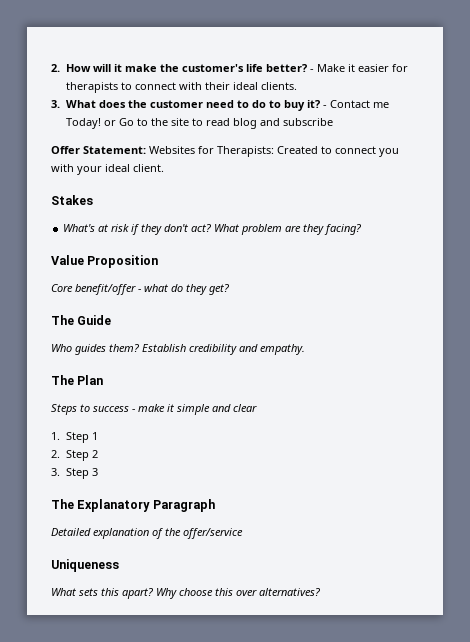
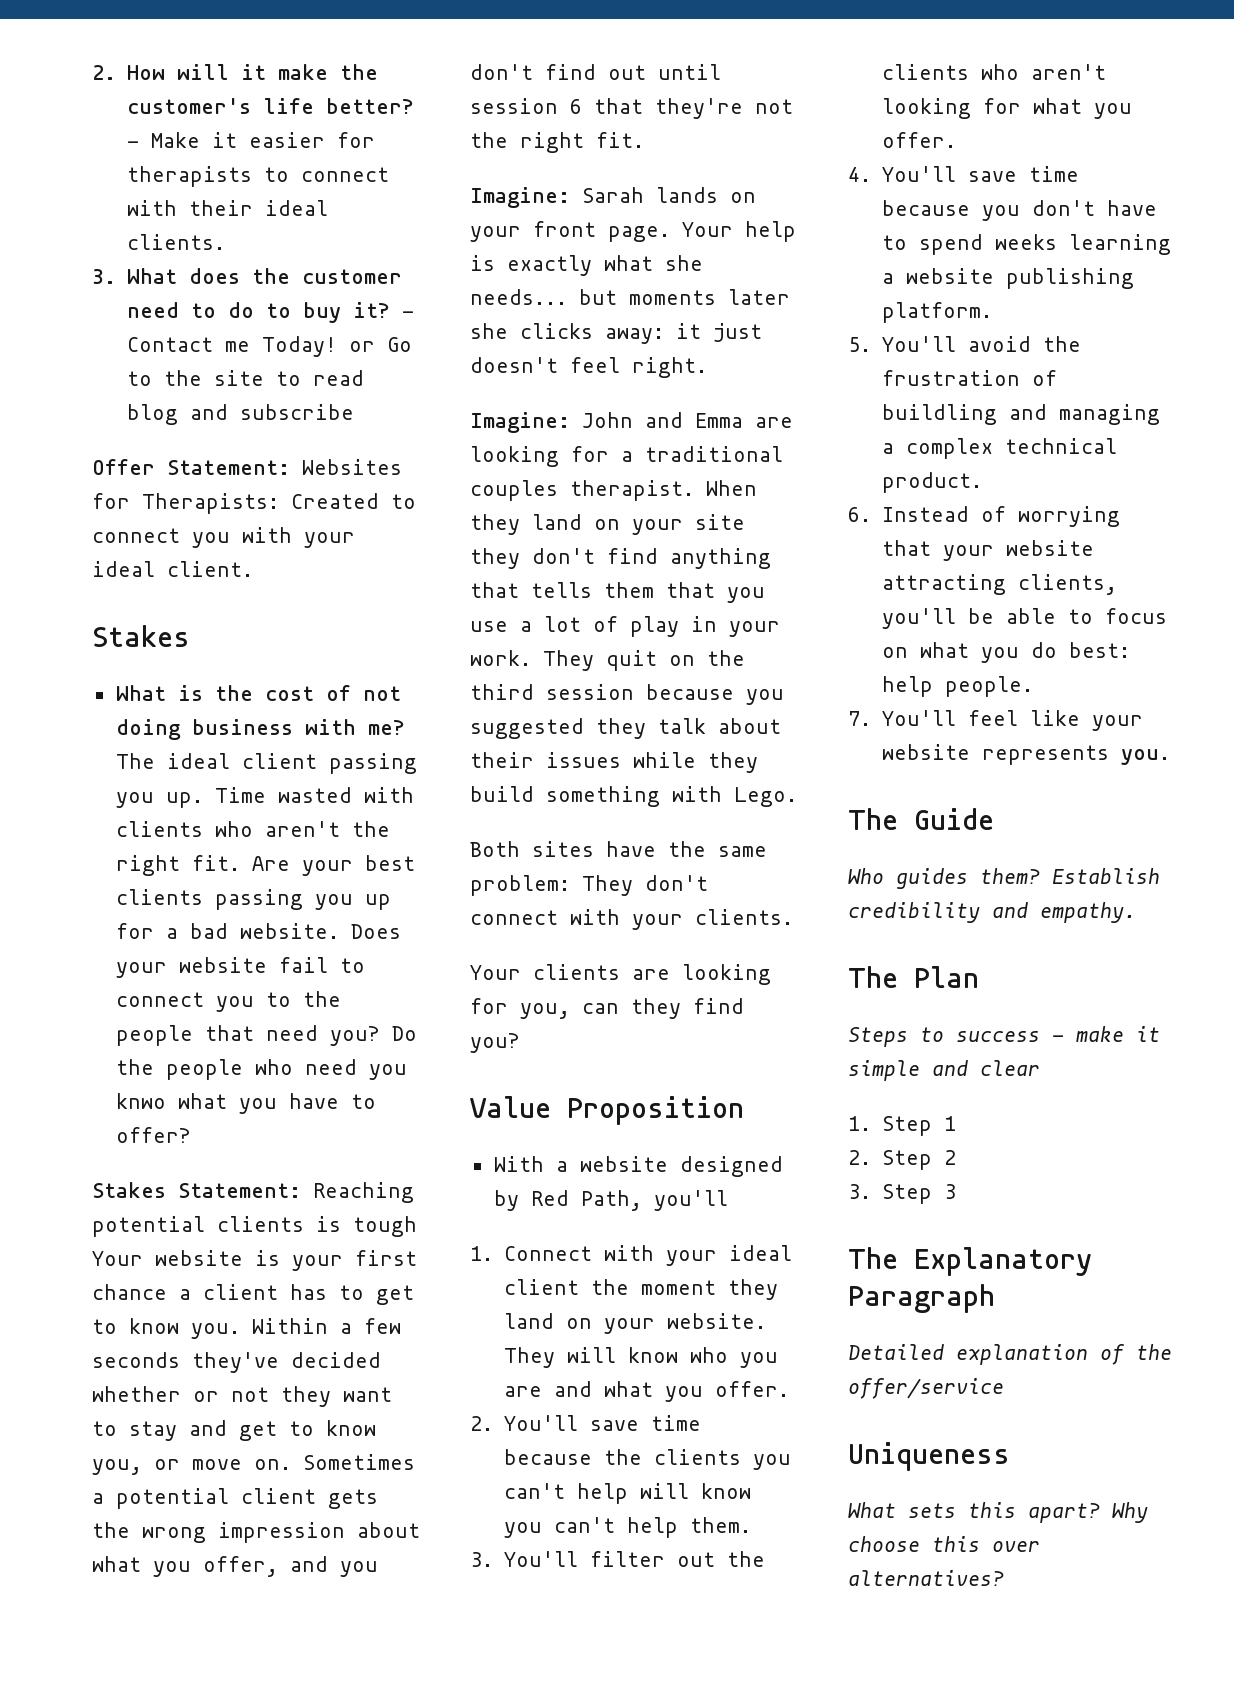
[63,224,362,235] [51,255,159,268] [51,284,229,295] What's at risk if they don't act? What problem are they facing? // Value Proposition // Core benefit/offer - what do they get? -> [115,685,401,701] [115,719,405,740] [115,753,417,774] [115,787,414,808] [115,821,390,837] [115,855,415,876] [115,889,391,910] [115,923,401,939] [115,957,365,978] [115,991,341,1012] [115,1025,417,1046] [115,1059,407,1080] [115,1093,376,1114] [115,1127,191,1143] [92,1182,414,1203] [92,1216,417,1237] [92,1250,417,1271] [92,1284,414,1305] [92,1318,401,1339] [92,1352,381,1373] [92,1386,392,1407] [92,1420,376,1441] [92,1454,415,1475] [92,1488,378,1509] [92,1522,420,1543] [92,1556,378,1577] [470,64,721,80] [470,98,793,119] [470,132,644,153] [470,187,756,208] [470,221,796,242] [470,255,703,276] [470,289,790,305] [470,323,762,344] [470,357,707,378] [470,412,793,433] [470,446,783,467] [470,480,757,501] [470,514,745,535] [470,548,771,569] [470,582,765,603] [470,616,780,637] [470,650,745,671] [470,684,784,705] [470,718,781,739] [470,752,758,773] [470,786,797,807] [470,841,767,857] [470,875,708,896] [470,909,793,930] [470,964,771,985] [470,998,744,1019] [470,1033,520,1053] [470,1096,744,1125] [493,1156,783,1177] [493,1190,728,1211] [470,1245,792,1266] [503,1279,778,1300] [503,1313,766,1334] [503,1347,778,1368] [503,1381,789,1402] [470,1415,701,1431] [503,1449,791,1470] [503,1483,751,1504] [503,1517,751,1538] [470,1551,765,1567] [881,64,1106,80] [881,98,1132,119] [881,132,956,148] [848,166,1079,182] [881,200,1157,221] [881,234,1171,255] [881,268,1134,289] [881,302,992,323] [848,336,1081,352] [881,370,1057,386] [881,404,1160,425] [881,438,1117,459] [881,472,982,493] [848,506,1120,527] [881,540,1094,561] [881,574,1117,595] [881,608,1167,629] [881,642,1130,663] [881,676,1033,697] [848,710,1143,731] [881,744,1170,765] What is the cost of not doing business with me? The ideal client passing you up. Time wasted with clients who aren't the right fit. Are your best clients passing you up for a bad website. Does your website fail to connect you to the people that need you? Do the people who need you knwo what you have to offer? // Stakes Statement: Reaching potential clients is tough Your website is your first chance a client has to get to know you. Within a few seconds they've decided whether or not they want to stay and get to know you, or move on. Sometimes a potential client gets the wrong impression about what you offer, and you don't find out until session 6 that they're not the right fit. // Imagine: Sarah lands on your front page. Your help is exactly what she needs... but moments later she clicks away: it just doesn't feel right. // Imagine: John and Emma are looking for a traditional couples therapist. When they land on your site they don't find anything that tells them that you use a lot of play in your work. They quit on the third session because you suggested they talk about their issues while they build something with Lego. // Both sites have the same problem: They don't connect with your clients. // Your clients are looking for you, can they find you? // Value Proposition // With a website designed by Red Path, you'll // 1. Connect with your ideal client the moment they land on your website. They will know who you are and what you offer. // 2. You'll save time because the clients you can't help will know you can't help them. // 3. You'll filter out the clients who aren't looking for what you offer. // 4. You'll save time because you don't have to spend weeks learning a website publishing platform. // 5. You'll avoid the frustration of buildling and managing a complex technical product. // 6. Instead of worrying that your website attracting clients, you'll be able to focus on what you do best: help people. // 7. You'll feel like your website represents you.

